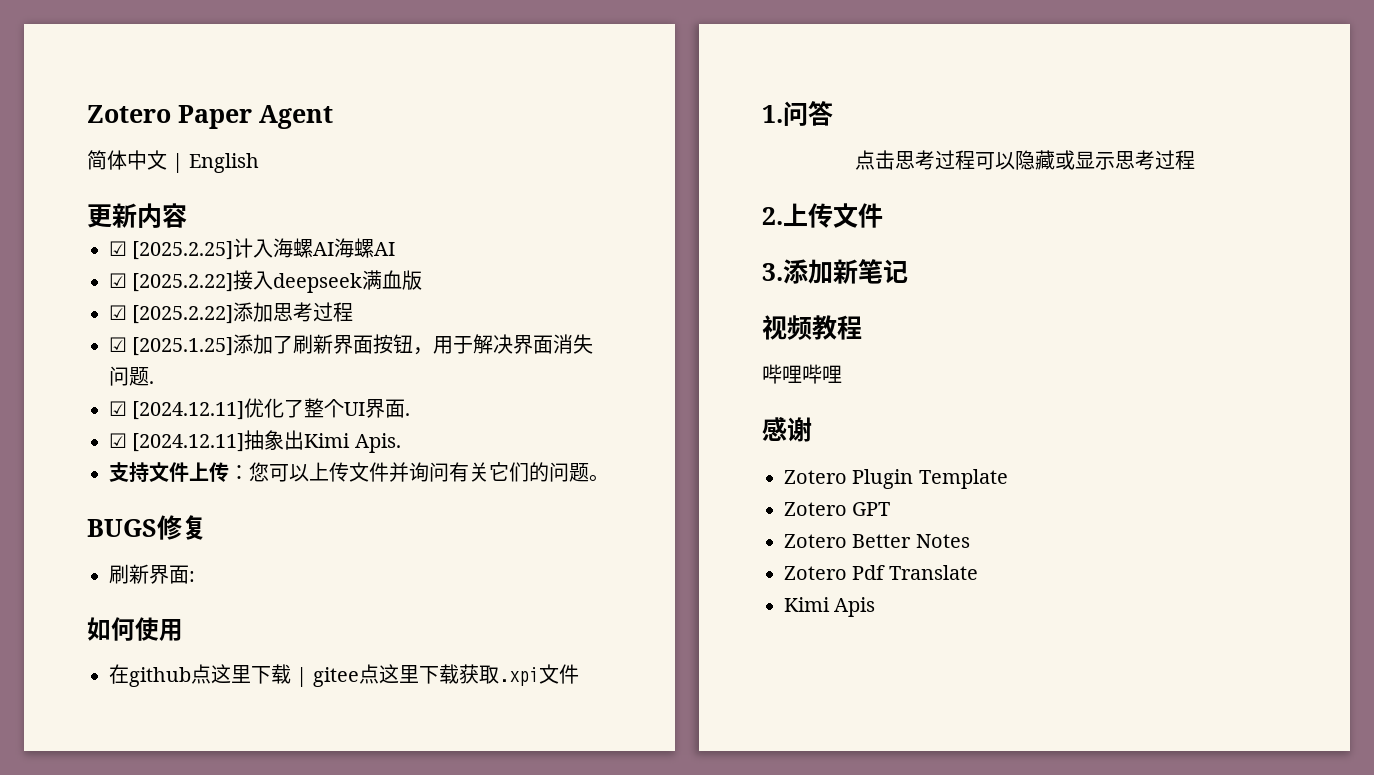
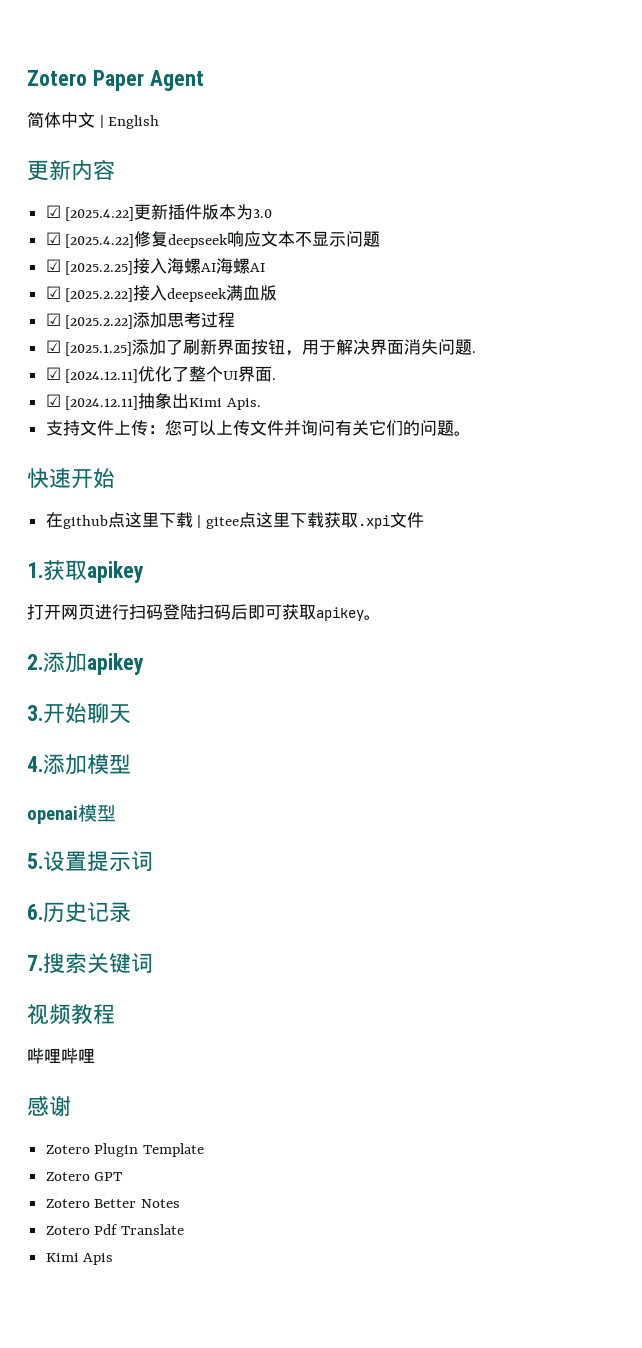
(187, 215) none -> [45,204,273,221] [45,231,381,248] // ☑ [2025.4.22]更新插件版本为3.0 // ☑ [2025.4.22]修复deepseek响应文本不显示问题
[233,238,254,258] 计 -> [133,258,151,274] 接
[87,515,207,540] [109,564,195,584] [87,617,183,641] BUGS修复 // 刷新界面: // 如何使用 -> [27,468,115,489] 快速开始
[783,101,833,126] [854,150,1195,170] 问答 // 点击思考过程可以隐藏或显示思考过程 -> [43,560,144,583] [27,604,381,621] 获取apikey // 打开网页进行扫码登陆扫码后即可获取apikey。
[783,203,883,228] 上传文件 -> [43,652,144,675] 添加apikey
[783,259,908,284] 添加新笔记 -> [43,703,131,724] [27,754,131,775] [27,804,116,824] [27,851,153,871] [27,902,131,923] [27,953,153,974] 开始聊天 // 4.添加模型 // openai模型 // 5.设置提示词 // 6.历史记录 // 7.搜索关键词

